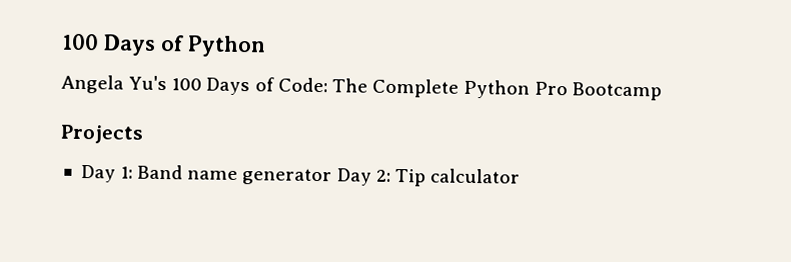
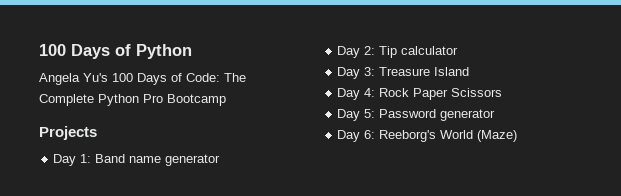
(333, 177) none -> (221, 160) //
(520, 176) none -> [337,67,470,79] [337,88,503,100] [337,109,496,121] [337,130,518,142] // Day 3: Treasure Island // Day 4: Rock Paper Scissors // Day 5: Password generator // Day 6: Reeborg's World (Maze)

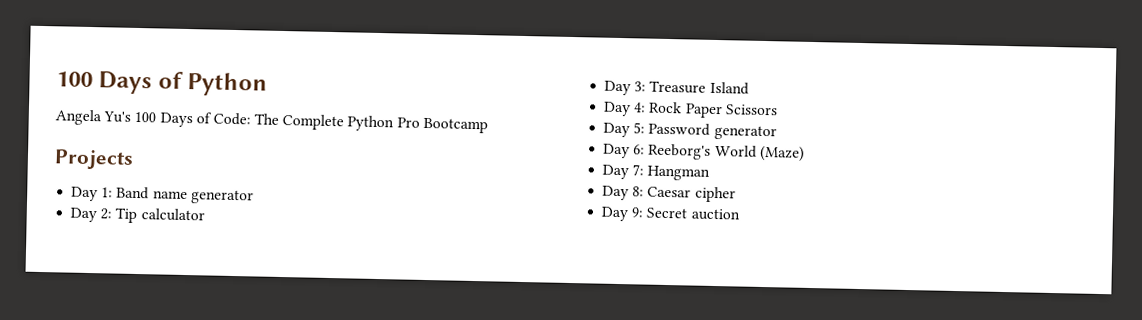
(518, 136) none -> [602,164,711,181] [602,185,736,203] [601,206,741,222] // Day 7: Hangman // Day 8: Caesar cipher // Day 9: Secret auction

